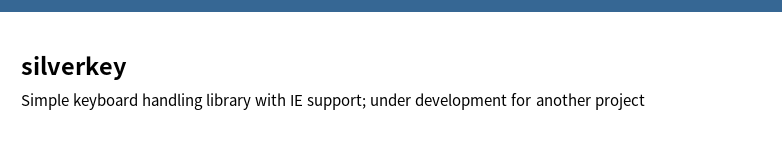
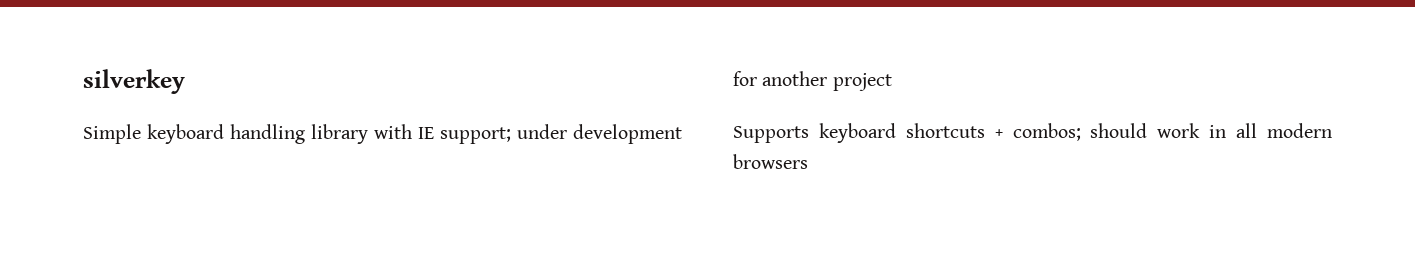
(645, 101) none -> [733,123,1333,143] [733,154,808,169] // Supports keyboard shortcuts + combos; should work in all modern browsers

